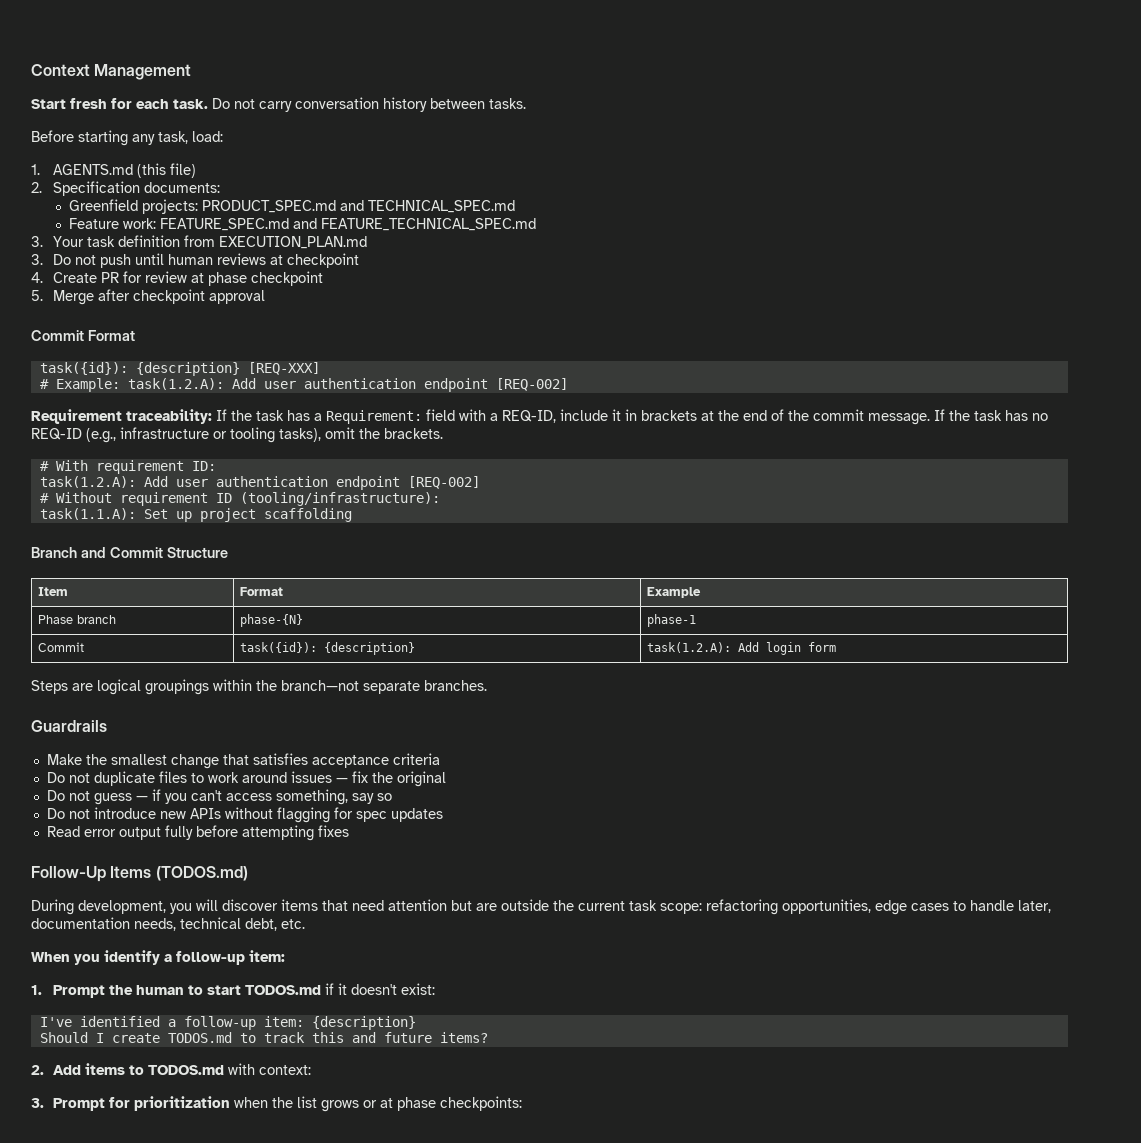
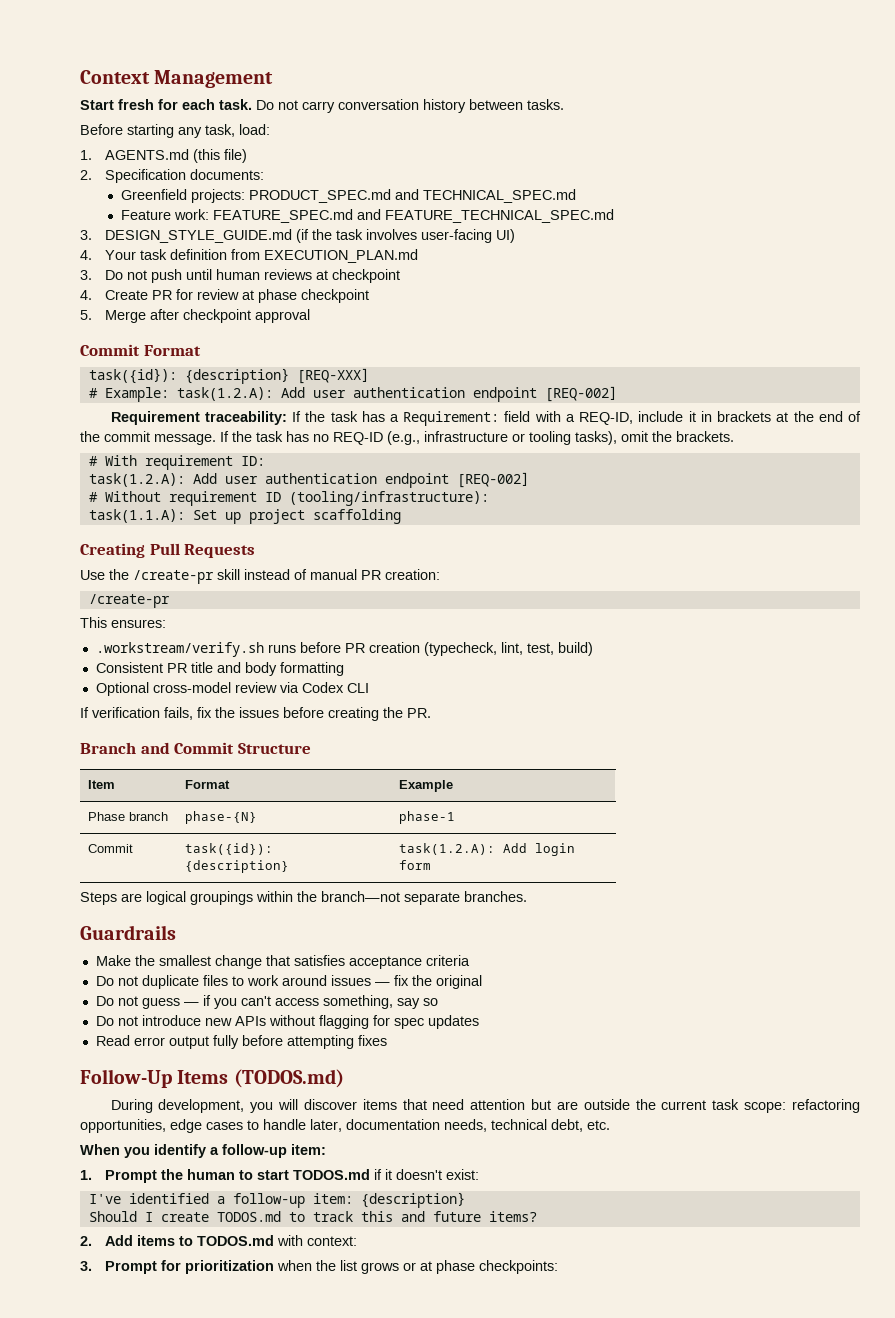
(43, 241) none -> [104,229,515,243] [80,250,92,260] DESIGN_STYLE_GUIDE.md (if the task involves user-facing UI) // 4.
(352, 515) none -> [80,543,256,558] [80,569,440,584] [88,594,170,608] [80,617,166,628] [95,642,593,657] [95,662,344,676] [95,682,369,696] [80,707,431,721] // Creating Pull Requests // Use the /create-pr skill instead of manual PR creation: // /create-pr // This ensures: // .workstream/verify.sh runs before PR creation (typecheck, lint, test, build) // Consistent PR title and body formatting // Optional cross-model review via Codex CLI // If verification fails, fix the issues before creating the PR.

